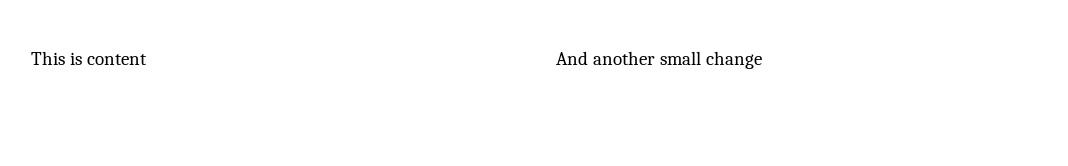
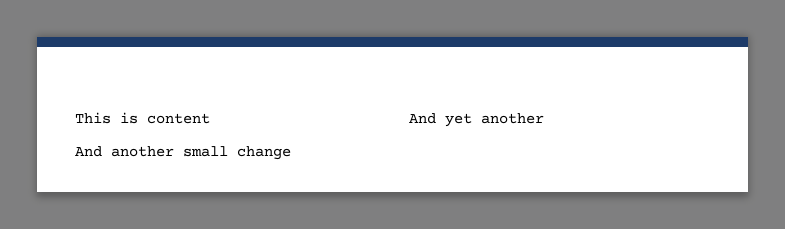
(763, 60) none -> [409,113,544,127] // And yet another

